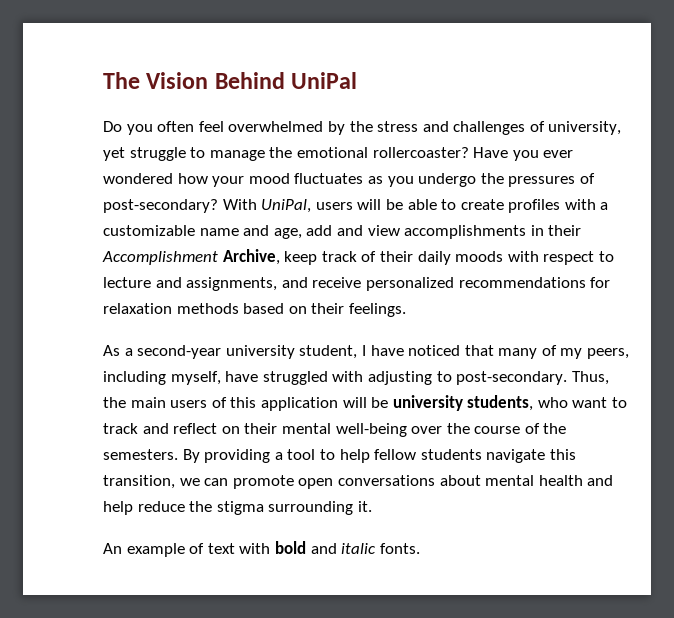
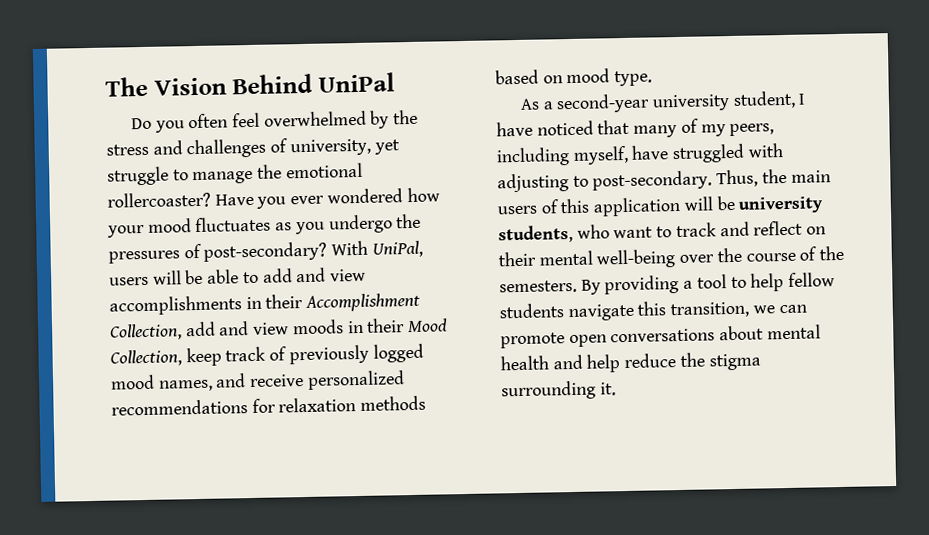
[460,199,609,213] [103,225,302,239] create profiles with a customizable name and age, -> (259, 277) none
[222,249,614,265] [103,277,278,291] Archive, keep track of their daily moods with respect to lecture and assignments, -> [110,318,449,341] [110,343,424,367] [110,374,213,392] Collection, add and view moods in their Mood Collection, keep track of previously logged mood names,
[311,303,406,317] their feelings. -> [566,68,653,87] mood type.
[103,541,420,557] // An example of text with bold and italic fonts. -> (616, 389) none

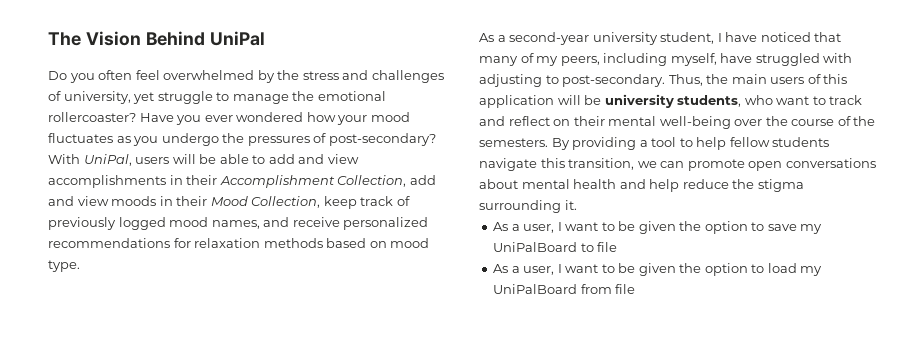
(616, 389) none -> [493,221,823,234] [493,242,618,252] [493,263,823,276] [493,284,636,294] // As a user, I want to be given the option to save my UniPalBoard to file // As a user, I want to be given the option to load my UniPalBoard from file

